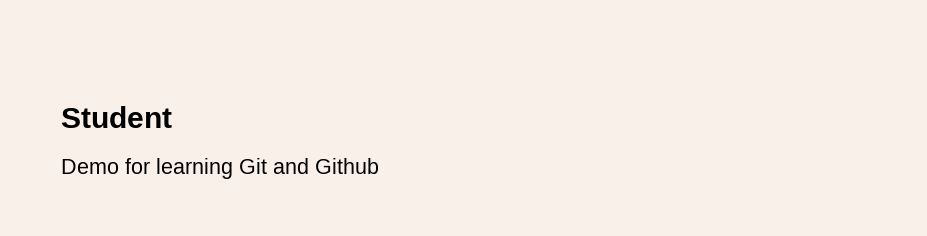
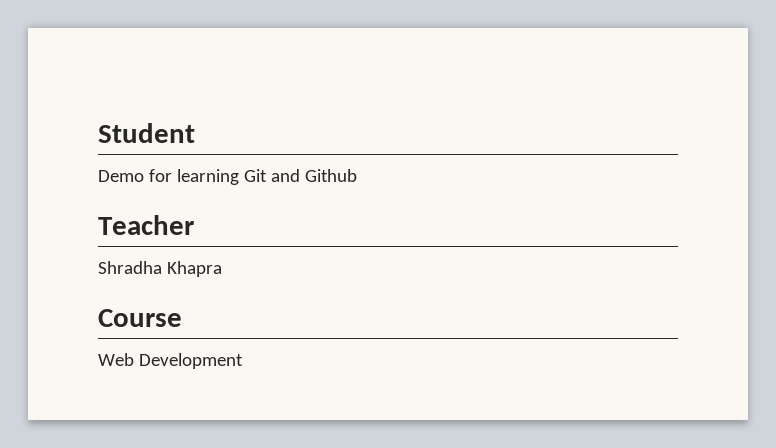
(379, 166) none -> [98,215,194,235] [98,261,222,277] [98,309,182,327] [98,353,243,369] // Teacher // Shradha Khapra // Course // Web Development

